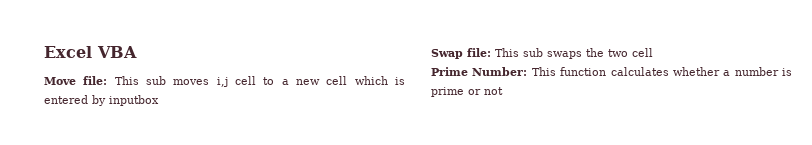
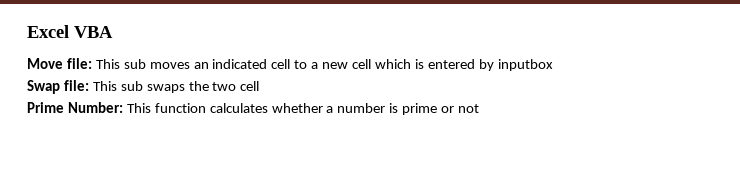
[216,77,228,87] i,j -> [193,59,268,69] an indicated

